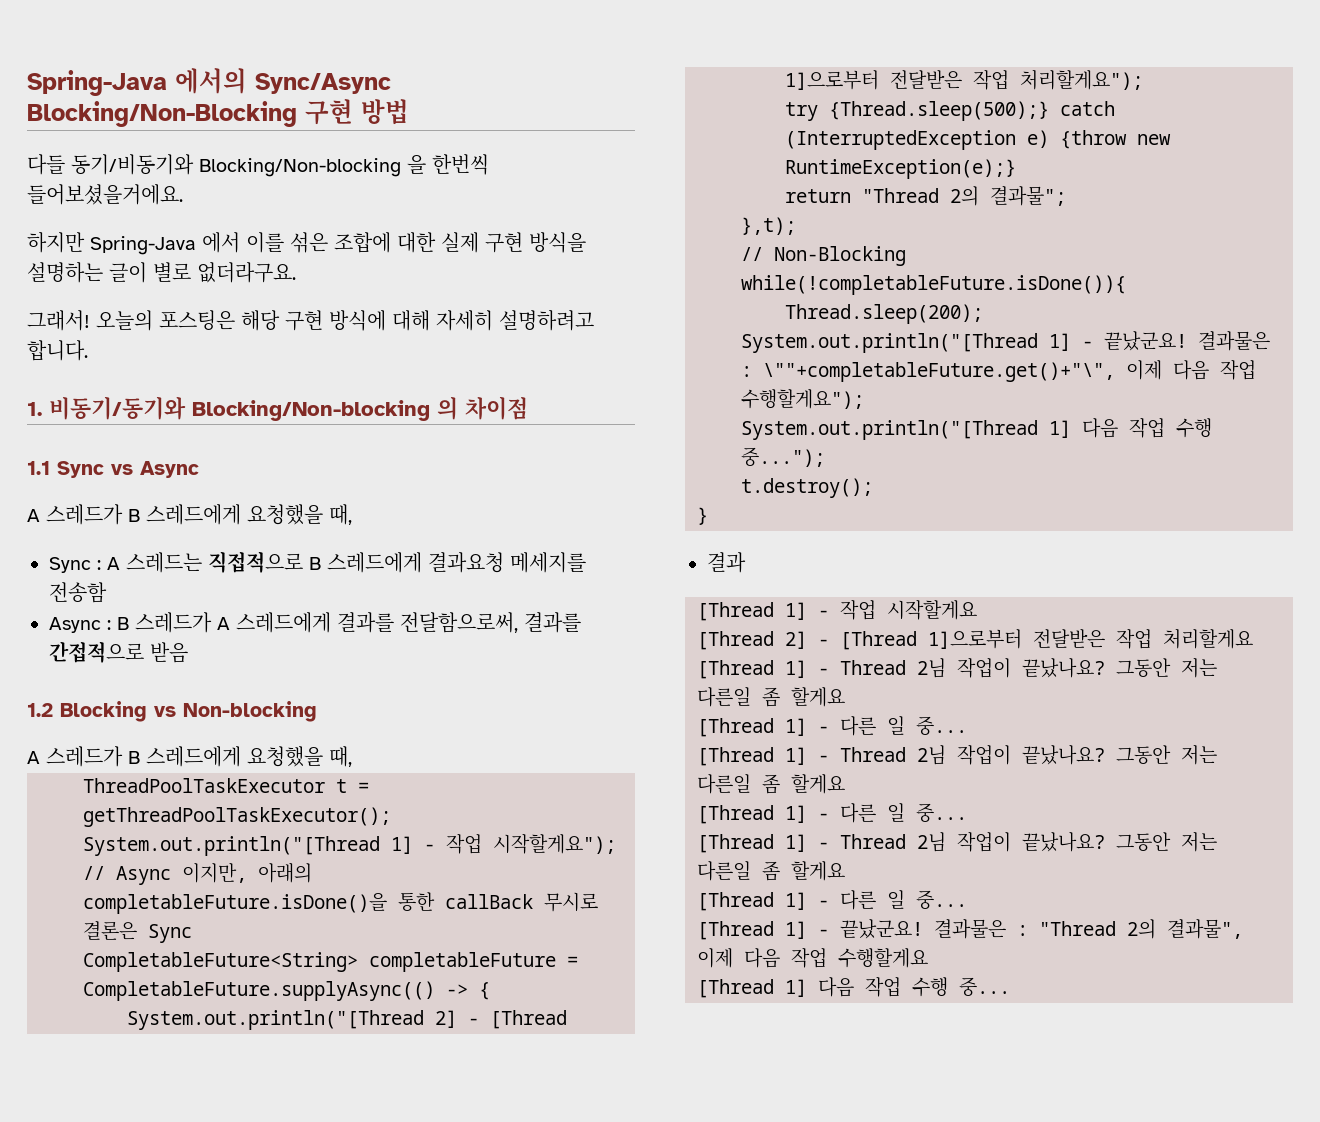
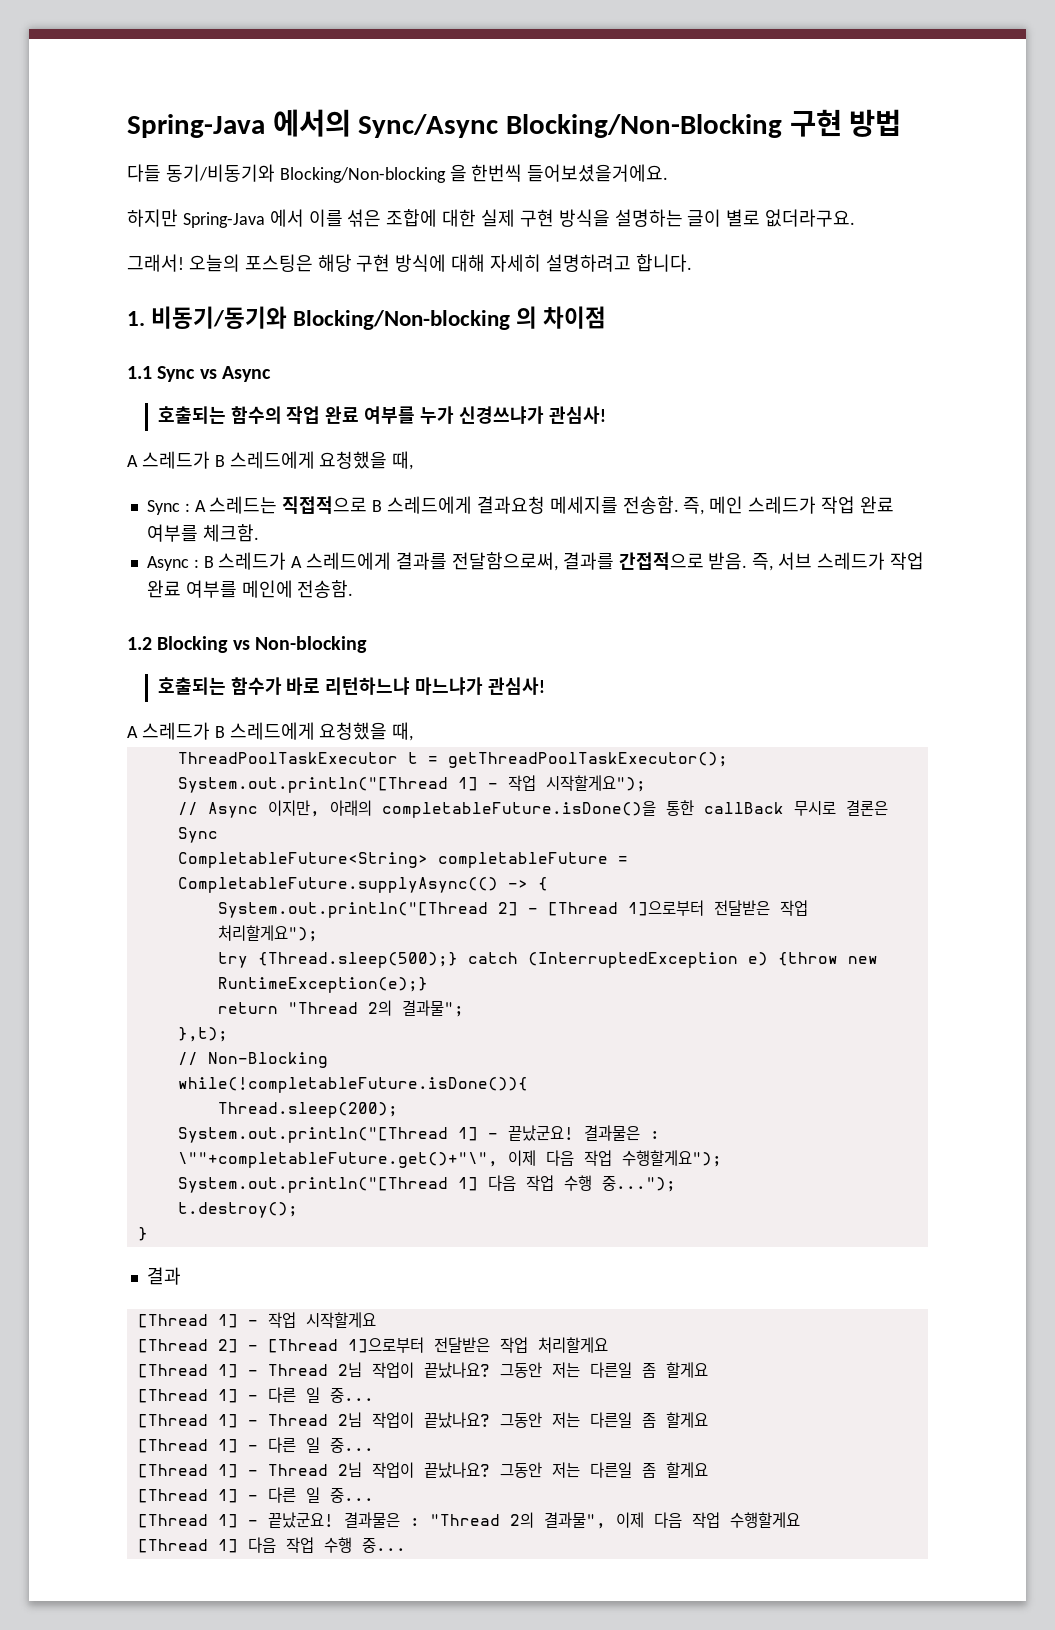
(199, 469) none -> [157,406,606,424] // 호출되는 함수의 작업 완료 여부를 누가 신경쓰냐가 관심사!
[49,582,107,603] 전송함 -> [622,496,894,515] [146,524,259,542] 전송함. 즉, 메인 스레드가 작업 완료 여부를 체크함.
[150,642,188,663] [27,701,317,722] 받음 // 1.2 Blocking vs Non-blocking -> [708,552,924,571] [146,580,354,598] [127,636,368,653] [157,677,545,695] 받음. 즉, 서브 스레드가 작업 완료 여부를 메인에 전송함. // 1.2 Blocking vs Non-blocking // 호출되는 함수가 바로 리턴하느냐 마느냐가 관심사!

